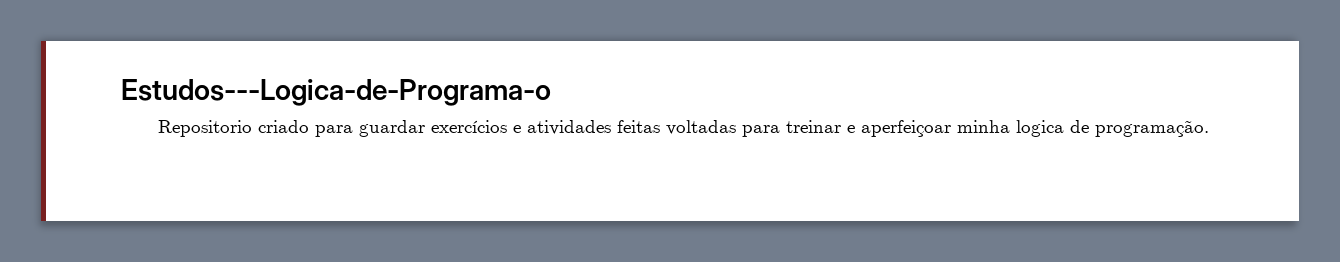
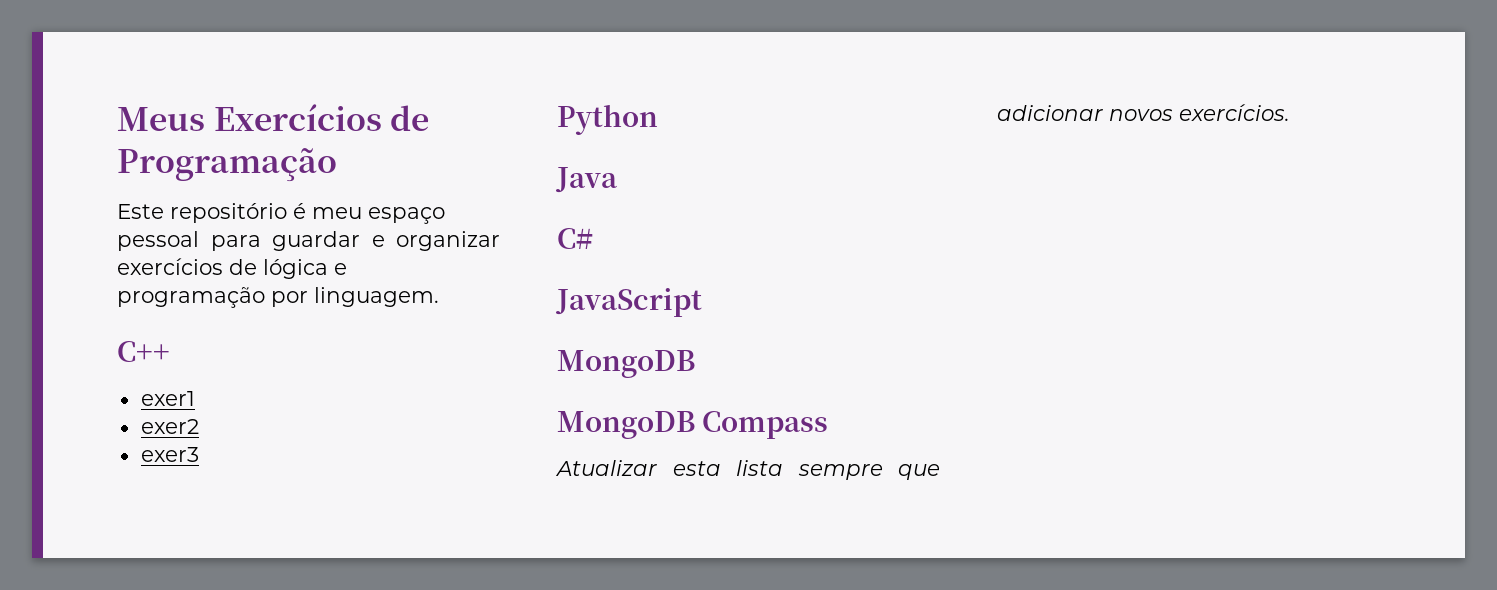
[121,79,551,106] [157,120,1209,137] Estudos---Logica-de-Programa-o // Repositorio criado para guardar exercícios e atividades feitas voltadas para treinar e aperfeiçoar minha logica de programação. -> [117,104,430,131] [117,148,337,182] [117,203,445,224] [117,231,500,251] [117,258,347,279] [117,287,439,308] [117,341,170,362] [140,391,195,406] [140,419,199,434] [140,447,199,462] [557,104,658,135] [555,167,617,193] [557,228,593,249] [555,288,702,317] [557,350,695,378] [557,411,829,439] [555,460,940,480] [997,104,1290,121] Meus Exercícios de Programação // Este repositório é meu espaço pessoal para guardar e organizar exercícios de lógica e programação por linguagem. // C++ // exer1 // exer2 // exer3 // Python // Java // C# // JavaScript // MongoDB // MongoDB Compass // Atualizar esta lista sempre que adicionar novos exercícios.

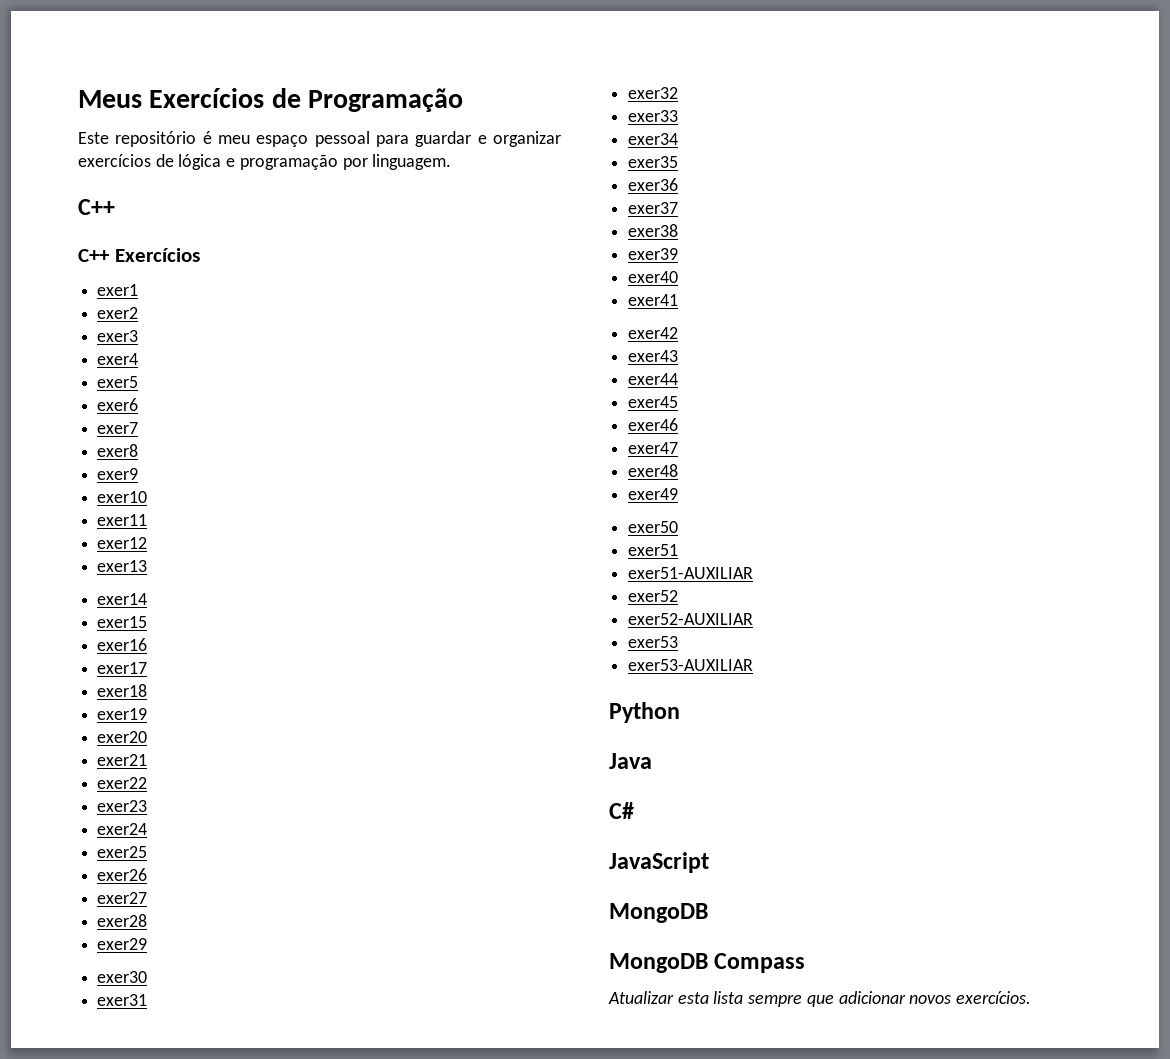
(170, 351) none -> [78,248,200,262] // C++ Exercícios
(199, 454) none -> [97,353,139,365] [97,376,139,388] [97,398,139,411] [97,422,139,434] [97,444,139,457] [97,468,139,480] [97,491,148,503] [97,514,148,526] [97,537,148,549] [97,560,148,572] [97,593,148,605] [97,616,148,628] [97,638,148,651] [97,662,148,674] [97,684,148,697] [97,708,148,720] [97,731,148,743] [97,754,148,766] [97,777,148,789] [97,800,148,812] [97,823,148,835] [97,846,148,858] [97,868,148,881] [97,892,148,904] [97,914,148,927] [97,938,148,950] [97,971,148,983] [97,994,148,1006] [628,87,679,99] [628,110,679,122] [628,133,679,145] [628,156,679,168] [628,178,679,191] [628,202,679,214] [628,224,679,237] [628,248,679,260] [628,271,679,283] [628,294,679,306] [628,327,679,339] [628,350,679,362] [628,373,679,385] [628,396,679,408] [628,418,679,431] [628,442,679,454] [628,464,679,477] [628,488,679,500] [628,521,679,533] [628,544,679,556] [628,567,754,579] [628,590,679,602] [628,613,754,625] [628,636,679,648] [628,659,754,671] // exer4 // exer5 // exer6 // exer7 // exer8 // exer9 // exer10 // exer11 // exer12 // exer13 // exer14 // exer15 // exer16 // exer17 // exer18 // exer19 // exer20 // exer21 // exer22 // exer23 // exer24 // exer25 // exer26 // exer27 // exer28 // exer29 // exer30 // exer31 // exer32 // exer33 // exer34 // exer35 // exer36 // exer37 // exer38 // exer39 // exer40 // exer41 // exer42 // exer43 // exer44 // exer45 // exer46 // exer47 // exer48 // exer49 // exer50 // exer51 // exer51-AUXILIAR // exer52 // exer52-AUXILIAR // exer53 // exer53-AUXILIAR

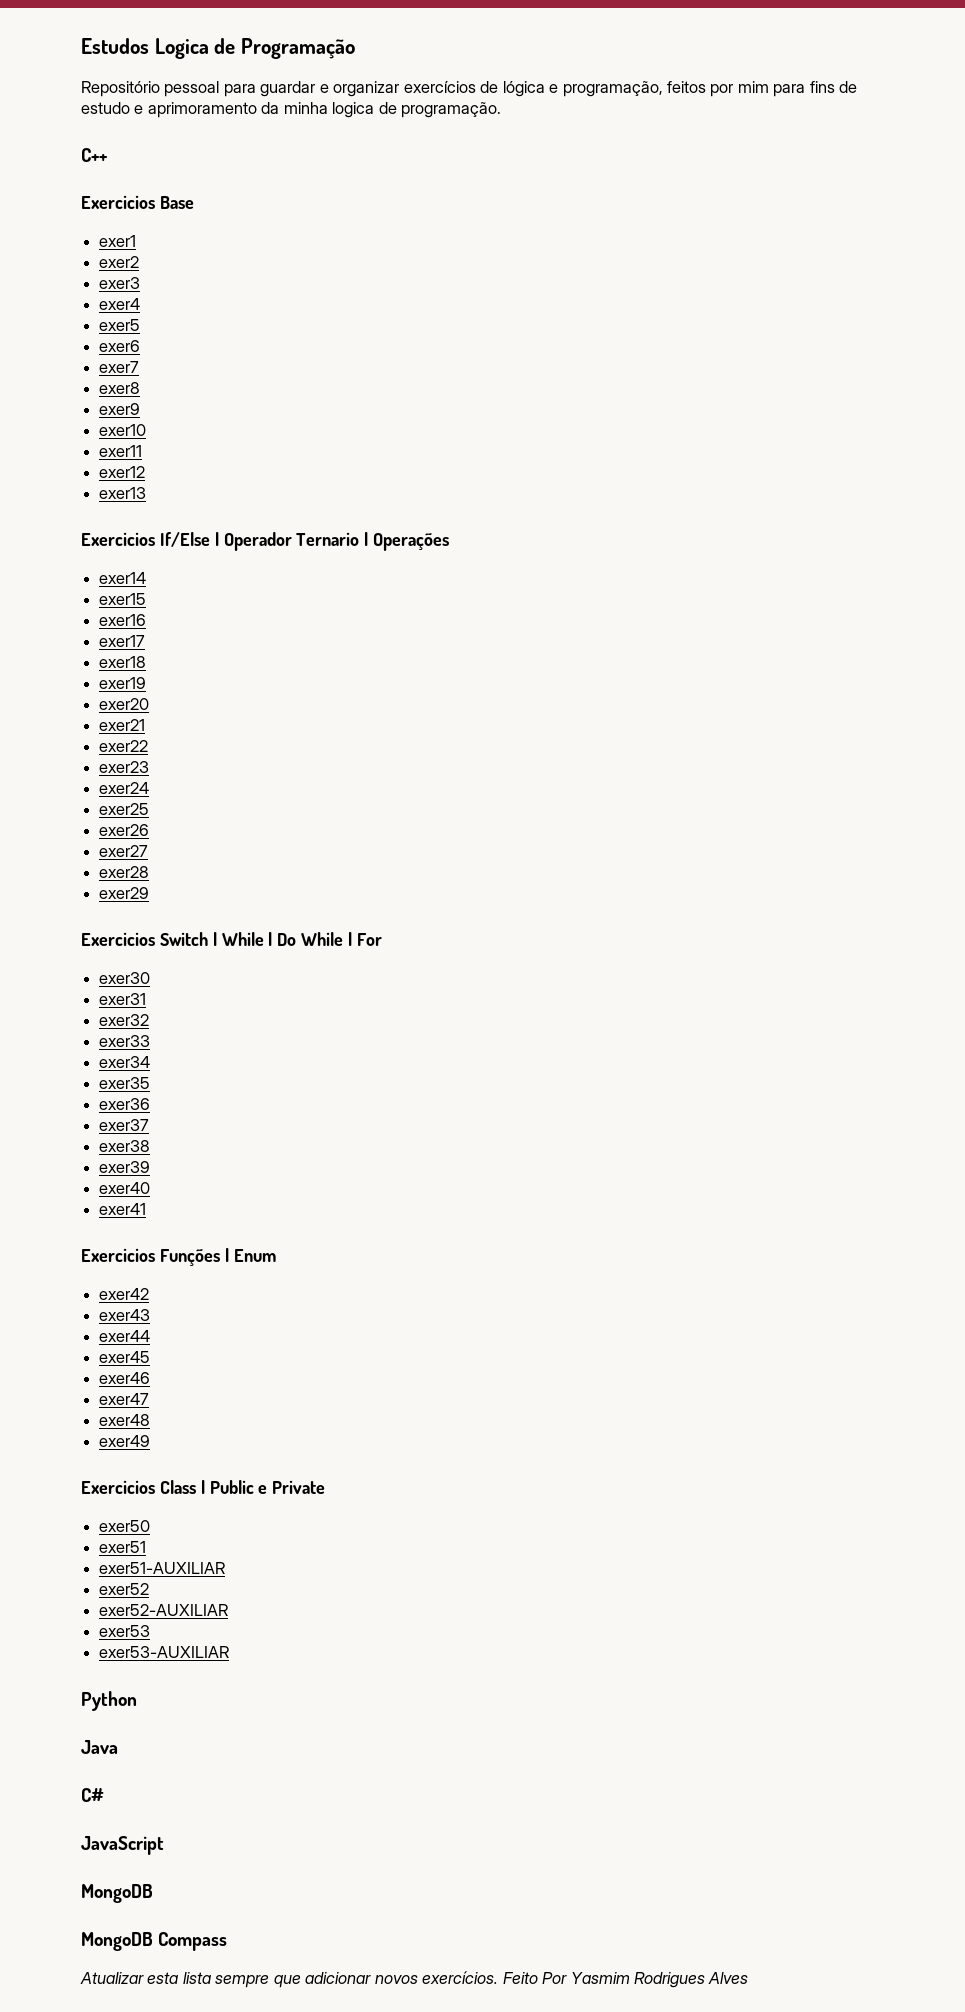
[78,88,265,108] Meus Exercícios -> [81,38,209,59] Estudos Logica
[78,131,309,147] Este repositório é meu espaço -> [81,81,160,97] Repositório
[239,154,452,170] programação por linguagem. -> [562,81,858,97] [81,102,502,118] programação, feitos por mim para fins de estudo e aprimoramento da minha logica de programação.
[78,248,200,262] C++ Exercícios -> [81,195,194,209] Exercicios Base
(148, 566) none -> [81,532,450,551] // Exercicios If/Else | Operador Ternario | Operações
(148, 944) none -> [81,932,382,946] // Exercicios Switch | While | Do While | For
(679, 300) none -> [81,1248,276,1266] // Exercicios Funções | Enum
(679, 494) none -> [81,1480,326,1494] // Exercicios Class | Public e Private
(1032, 997) none -> [502,1972,749,1988] Feito Por Yasmim Rodrigues Alves

